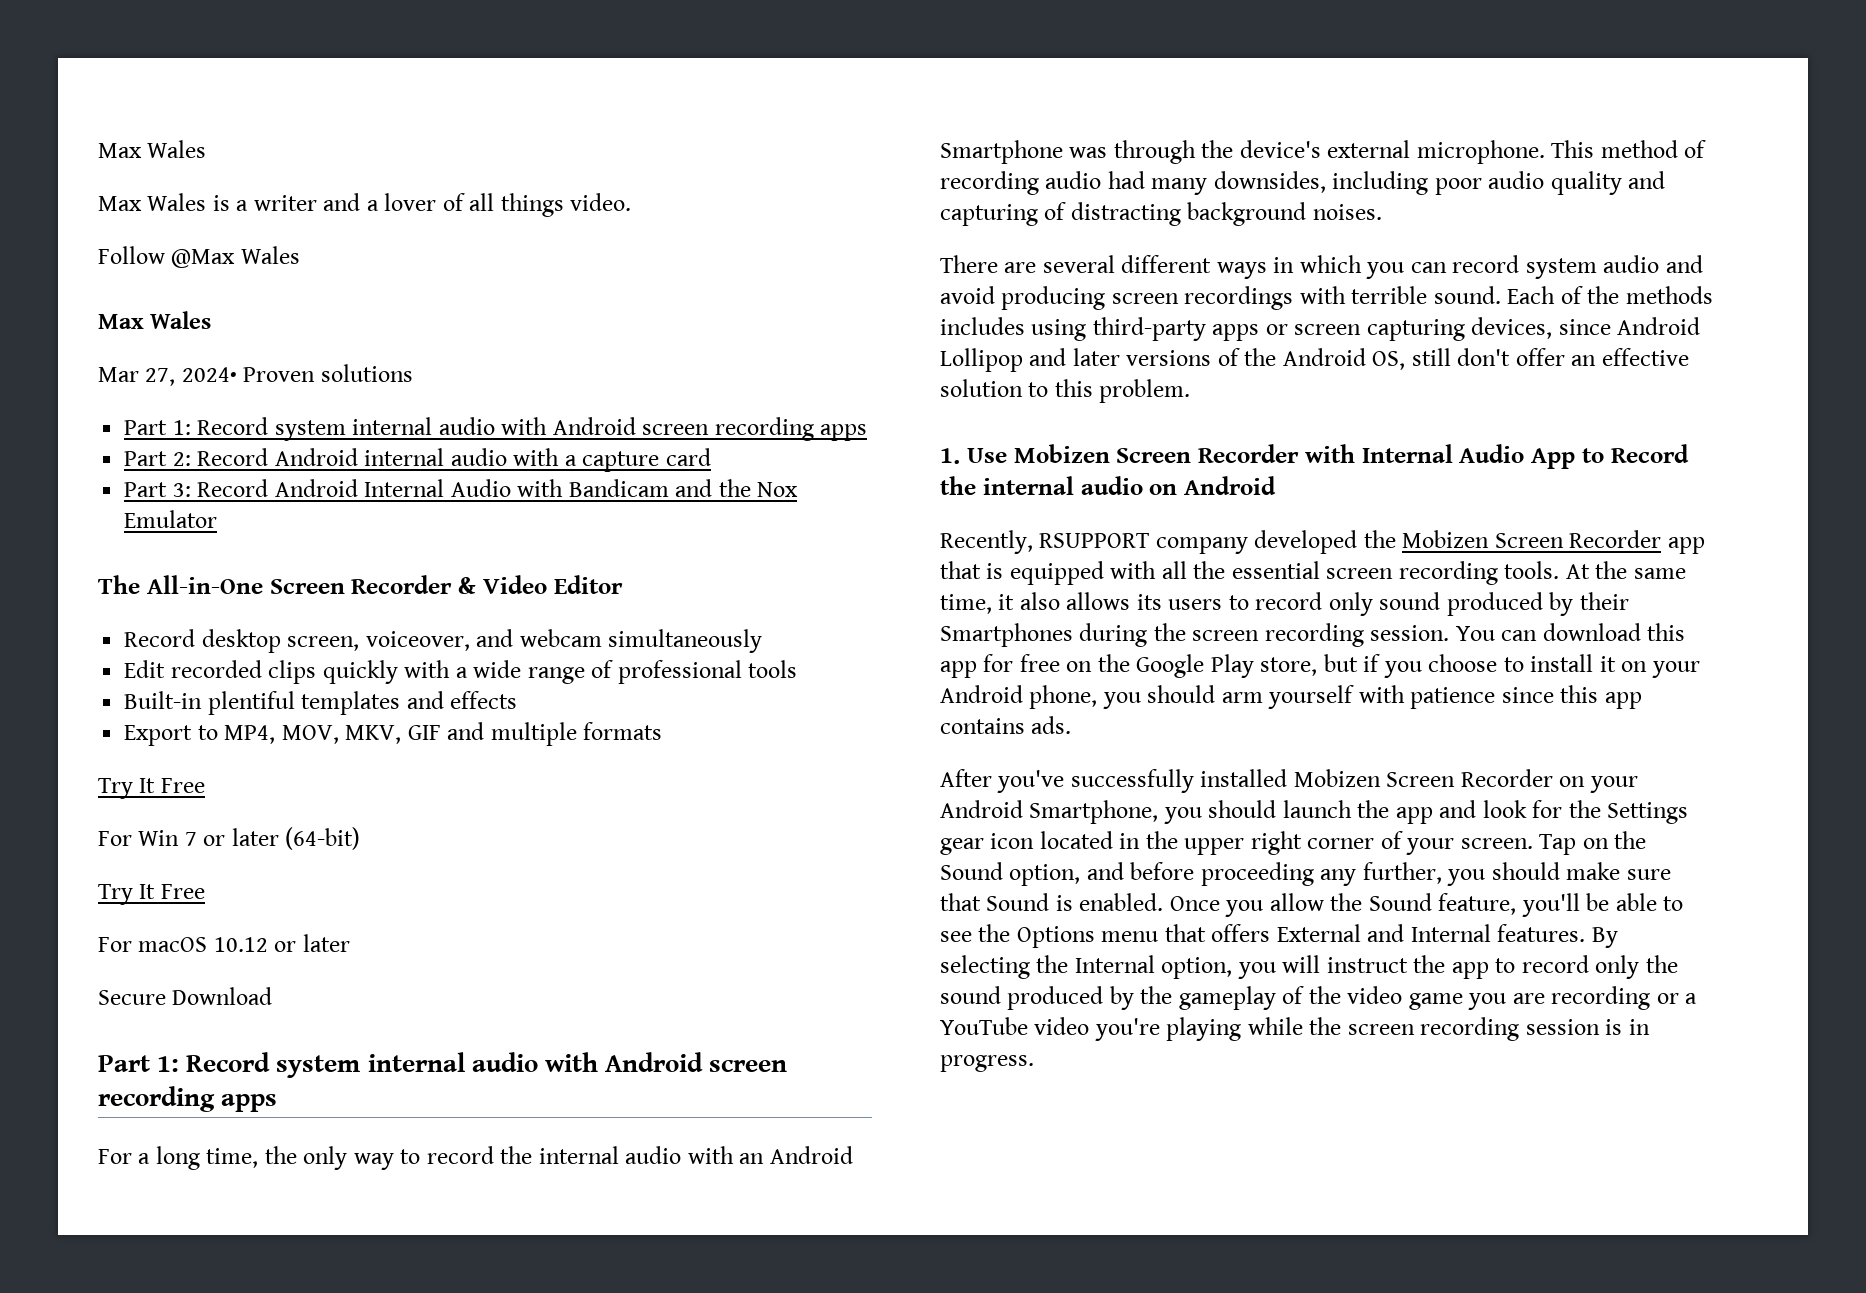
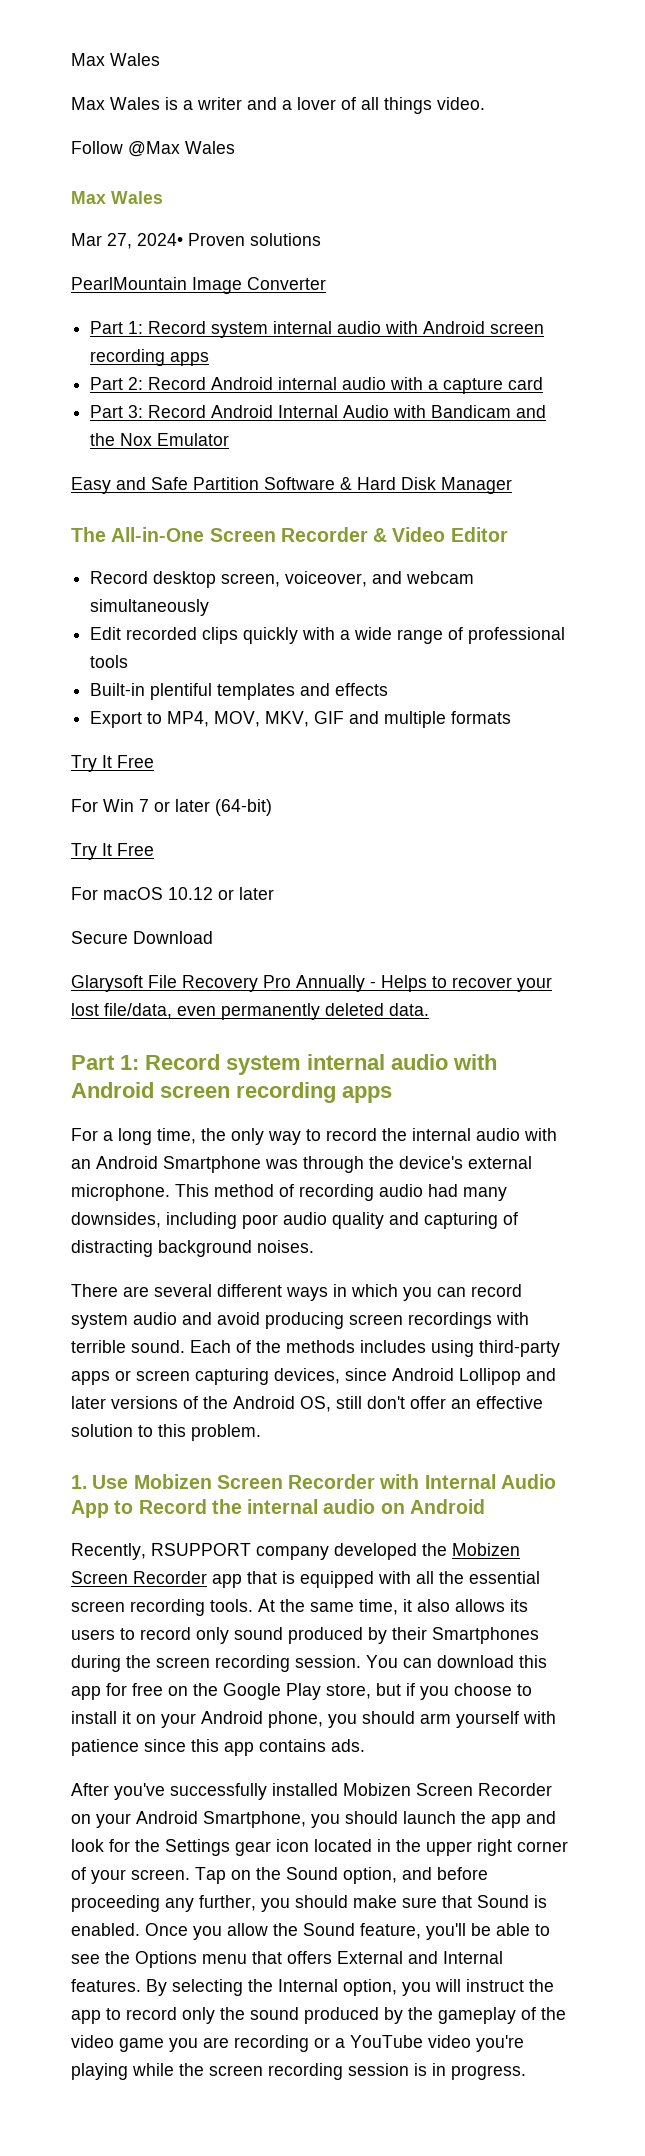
(413, 373) none -> [71,277,326,294] // PearlMountain Image Converter
(218, 519) none -> [71,477,512,494] // Easy and Safe Partition Software & Hard Disk Manager
(273, 996) none -> [71,975,552,992] [71,1003,429,1020] // Glarysoft File Recovery Pro Annually - Helps to recover your lost file/data, even permanently deleted data.

